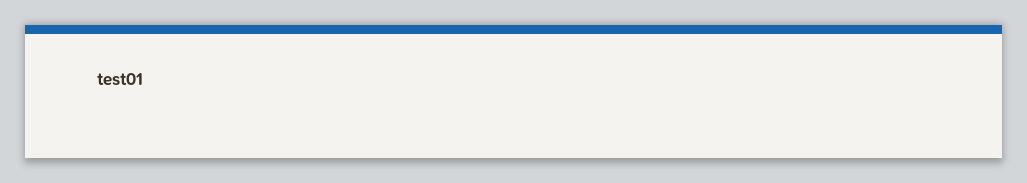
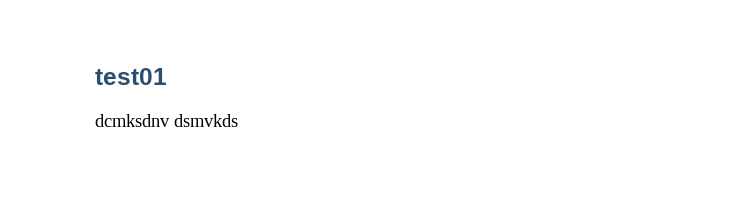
(143, 79) none -> [95,114,238,127] // dcmksdnv dsmvkds

